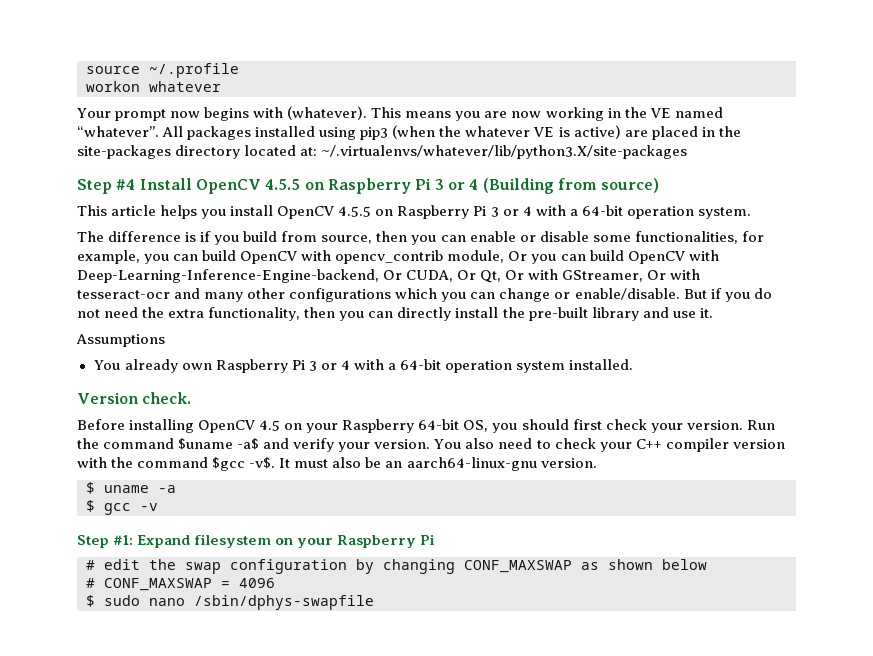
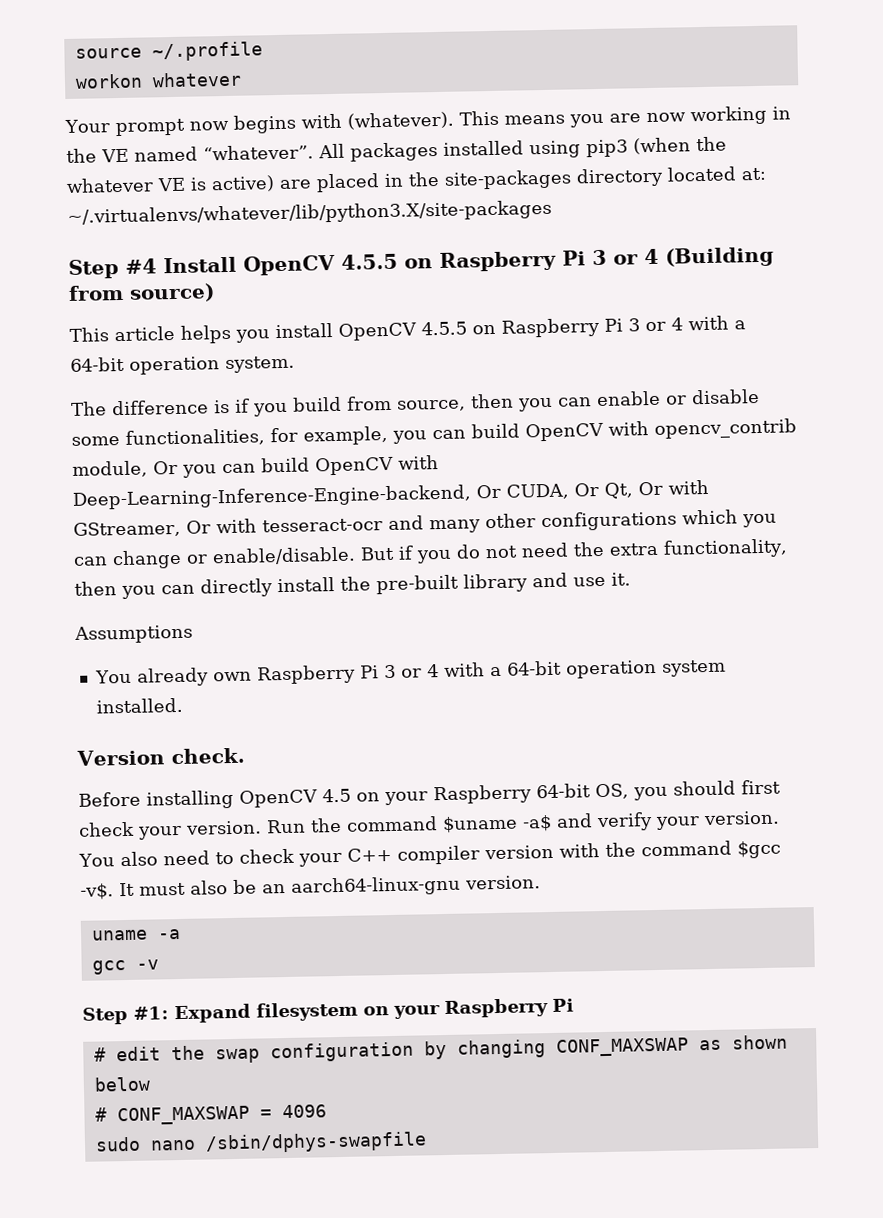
[86,482,95,494] $ -> (541, 882) none
[86,500,95,512] $ -> (181, 934) none
[86,595,95,607] $ -> (327, 1111) none

